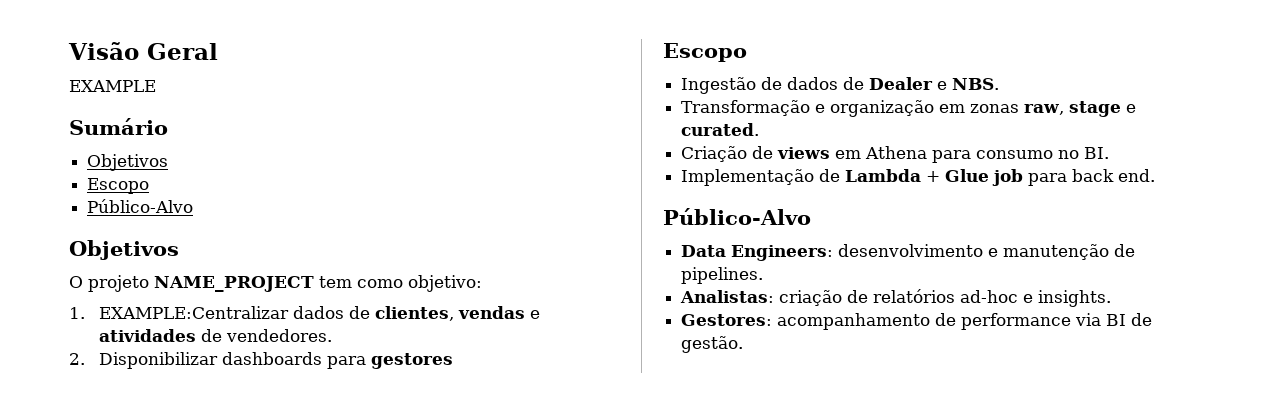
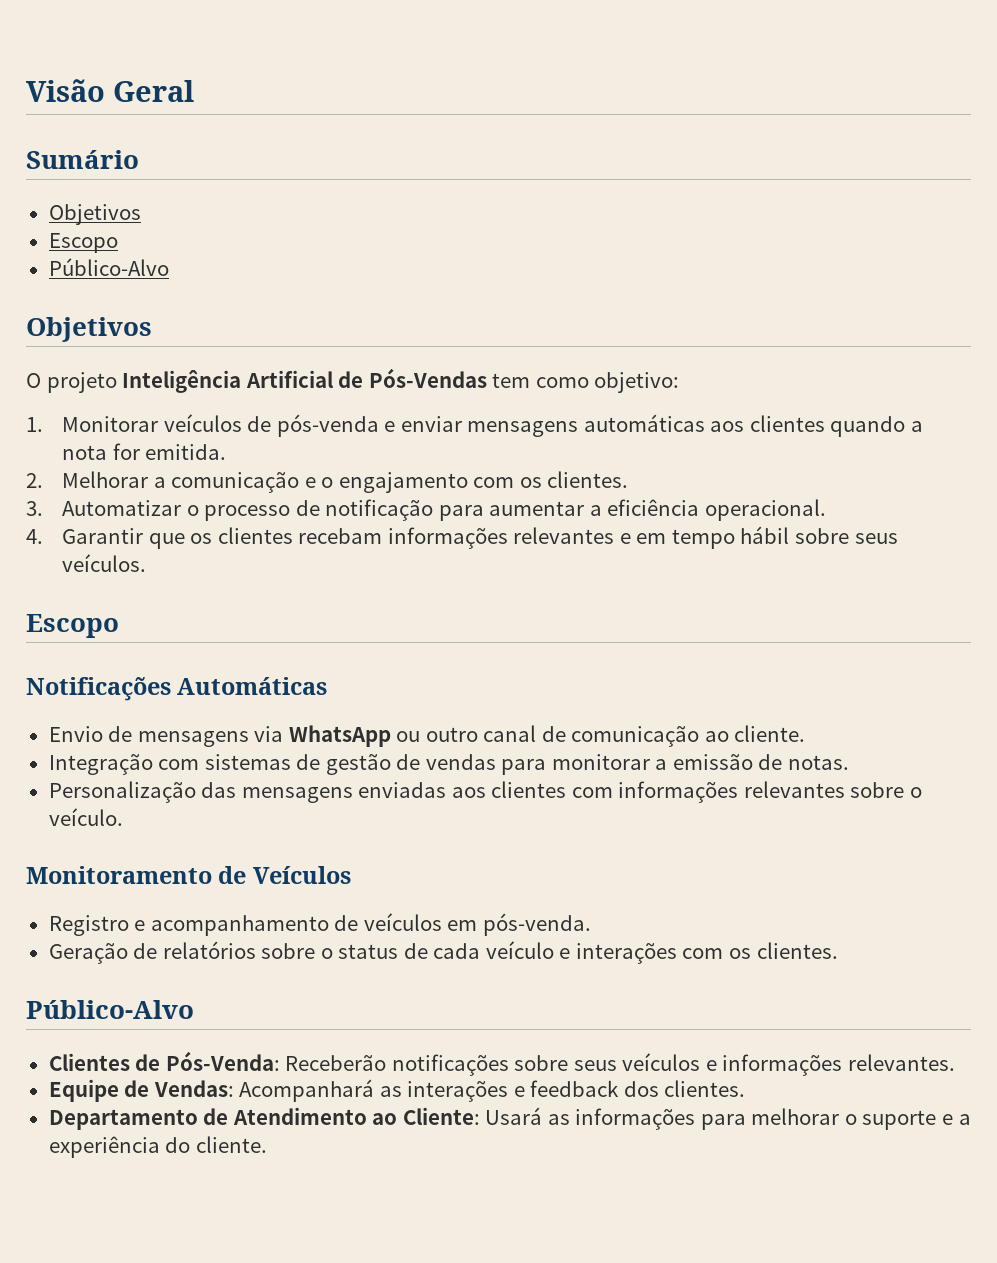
[69,80,156,92] // EXAMPLE -> (194, 91) none
[154,276,314,292] NAME_PROJECT -> [122,368,487,393] Inteligência Artificial de Pós-Vendas
[99,306,541,321] [99,329,333,342] [69,352,454,369] [663,43,747,62] [681,77,1000,94] [681,100,1137,117] [681,123,760,136] [681,146,1110,163] [681,169,1156,186] [663,208,811,225] [681,244,1136,261] [681,267,764,284] [680,289,1112,307] [681,313,1153,330] [681,336,744,353] EXAMPLE:Centralizar dados de clientes, vendas e atividades de vendedores. // 2. Disponibilizar dashboards para gestores // Escopo // Ingestão de dados de Dealer e NBS. // Transformação e organização em zonas raw, stage e curated. // Criação de views em Athena para consumo no BI. // Implementação de Lambda + Glue job para back end. // Público-Alvo // Data Engineers: desenvolvimento e manutenção de pipelines. // Analistas: criação de relatórios ad‑hoc e insights. // Gestores: acompanhamento de performance via BI de gestão. -> [62,414,923,437] [62,443,227,460] [26,471,629,493] [26,499,826,521] [26,526,898,549] [62,554,147,572] [26,614,119,638] [26,677,328,701] [48,725,806,747] [48,754,849,775] [48,781,922,803] [48,808,123,826] [26,866,351,884] [48,913,591,936] [48,941,838,964] [26,1000,194,1019] [48,1051,955,1076] [48,1079,746,1102] [48,1107,971,1130] [48,1136,267,1158] Monitorar veículos de pós-venda e enviar mensagens automáticas aos clientes quando a nota for emitida. // 2. Melhorar a comunicação e o engajamento com os clientes. // 3. Automatizar o processo de notificação para aumentar a eficiência operacional. // 4. Garantir que os clientes recebam informações relevantes e em tempo hábil sobre seus veículos. // Escopo // Notificações Automáticas // Envio de mensagens via WhatsApp ou outro canal de comunicação ao cliente. // Integração com sistemas de gestão de vendas para monitorar a emissão de notas. // Personalização das mensagens enviadas aos clientes com informações relevantes sobre o veículo. // Monitoramento de Veículos // Registro e acompanhamento de veículos em pós-venda. // Geração de relatórios sobre o status de cada veículo e interações com os clientes. // Público-Alvo // Clientes de Pós-Venda: Receberão notificações sobre seus veículos e informações relevantes. // Equipe de Vendas: Acompanhará as interações e feedback dos clientes. // Departamento de Atendimento ao Cliente: Usará as informações para melhorar o suporte e a experiência do cliente.

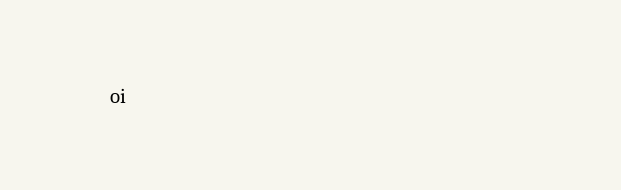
[26,79,194,102] [26,150,139,169] [48,204,141,225] [48,233,118,253] [48,258,169,276] [26,317,152,342] [26,368,680,393] [26,414,923,437] [62,443,227,460] [26,471,629,493] [26,499,826,521] [26,526,898,549] [62,554,147,572] [26,614,119,638] [26,677,328,701] [48,725,806,747] [48,754,849,775] [48,781,922,803] [48,808,123,826] [26,866,351,884] [48,913,591,936] [48,941,838,964] [26,1000,194,1019] [48,1051,955,1076] [48,1079,746,1102] [48,1107,971,1130] [48,1136,267,1158] Visão Geral // Sumário // Objetivos // Escopo // Público-Alvo // Objetivos // O projeto Inteligência Artificial de Pós-Vendas tem como objetivo: // 1. Monitorar veículos de pós-venda e enviar mensagens automáticas aos clientes quando a nota for emitida. // 2. Melhorar a comunicação e o engajamento com os clientes. // 3. Automatizar o processo de notificação para aumentar a eficiência operacional. // 4. Garantir que os clientes recebam informações relevantes e em tempo hábil sobre seus veículos. // Escopo // Notificações Automáticas // Envio de mensagens via WhatsApp ou outro canal de comunicação ao cliente. // Integração com sistemas de gestão de vendas para monitorar a emissão de notas. // Personalização das mensagens enviadas aos clientes com informações relevantes sobre o veículo. // Monitoramento de Veículos // Registro e acompanhamento de veículos em pós-venda. // Geração de relatórios sobre o status de cada veículo e interações com os clientes. // Público-Alvo // Clientes de Pós-Venda: Receberão notificações sobre seus veículos e informações relevantes. // Equipe de Vendas: Acompanhará as interações e feedback dos clientes. // Departamento de Atendimento ao Cliente: Usará as informações para melhorar o suporte e a experiência do cliente. -> [110,88,126,103] oi

